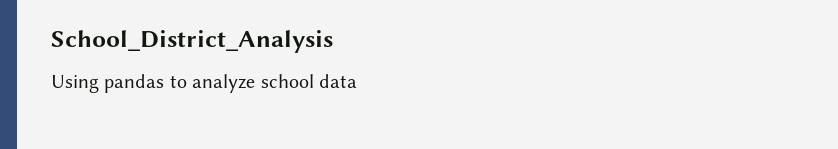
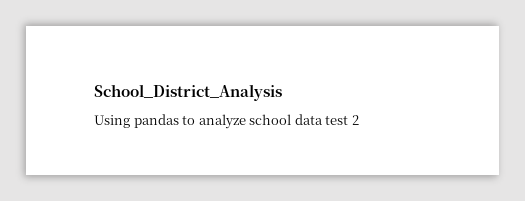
(357, 81) none -> [325,115,359,125] test 2

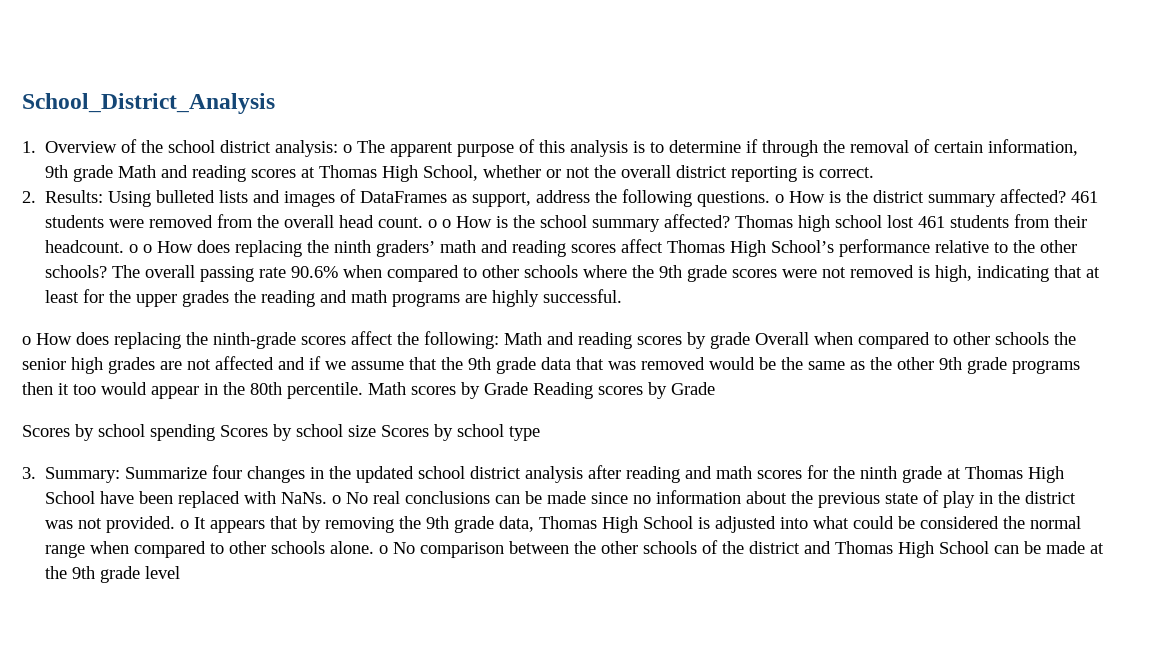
[94,114,359,129] Using pandas to analyze school data test 2 -> [22,139,1079,157] [45,165,875,182] [22,189,1099,207] [45,214,1088,232] [45,239,1078,257] [45,265,1101,282] [45,289,623,307] [22,331,1076,349] [22,356,1080,374] [22,382,715,399] [22,424,540,441] [22,465,1065,483] [45,490,1077,508] [45,516,1082,533] [45,540,1105,558] [45,566,181,583] 1. Overview of the school district analysis: o The apparent purpose of this analysis is to determine if through the removal of certain information, 9th grade Math and reading scores at Thomas High School, whether or not the overall district reporting is correct. // 2. Results: Using bulleted lists and images of DataFrames as support, address the following questions. o How is the district summary affected? 461 students were removed from the overall head count. o o How is the school summary affected? Thomas high school lost 461 students from their headcount. o o How does replacing the ninth graders’ math and reading scores affect Thomas High School’s performance relative to the other schools? The overall passing rate 90.6% when compared to other schools where the 9th grade scores were not removed is high, indicating that at least for the upper grades the reading and math programs are highly successful. // o How does replacing the ninth-grade scores affect the following: Math and reading scores by grade Overall when compared to other schools the senior high grades are not affected and if we assume that the 9th grade data that was removed would be the same as the other 9th grade programs then it too would appear in the 80th percentile. Math scores by Grade Reading scores by Grade // Scores by school spending Scores by school size Scores by school type // 3. Summary: Summarize four changes in the updated school district analysis after reading and math scores for the ninth grade at Thomas High School have been replaced with NaNs. o No real conclusions can be made since no information about the previous state of play in the district was not provided. o It appears that by removing the 9th grade data, Thomas High School is adjusted into what could be considered the normal range when compared to other schools alone. o No comparison between the other schools of the district and Thomas High School can be made at the 9th grade level

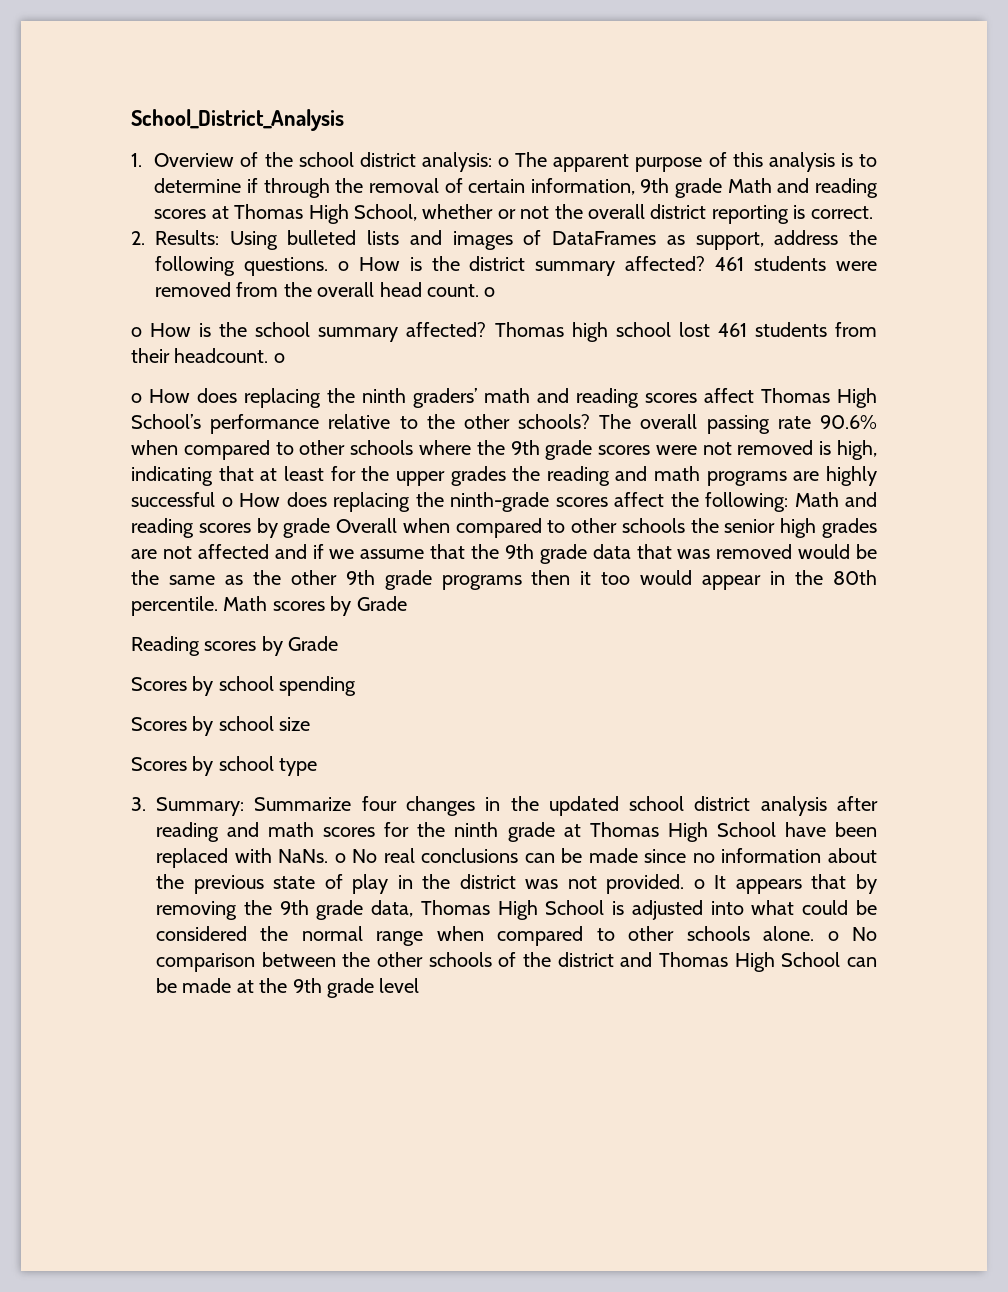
(438, 223) none -> (496, 292) //
(139, 248) none -> (285, 358) //
[543,289,623,303] successful. // -> [131,492,215,507] successful
(528, 388) none -> (407, 603) //
(215, 432) none -> (357, 686) //
(376, 431) none -> (311, 724) //

